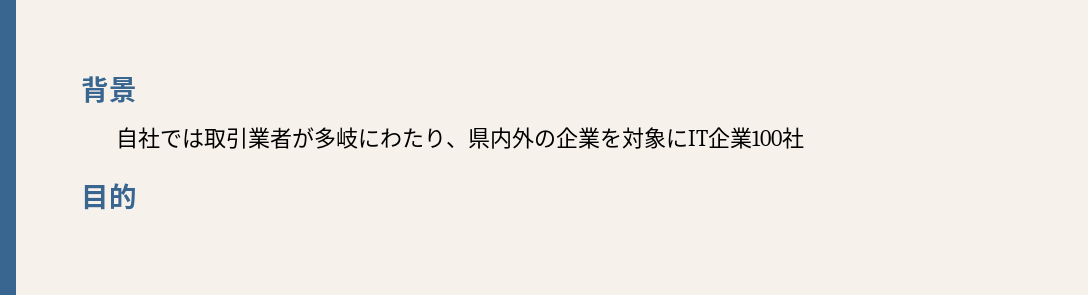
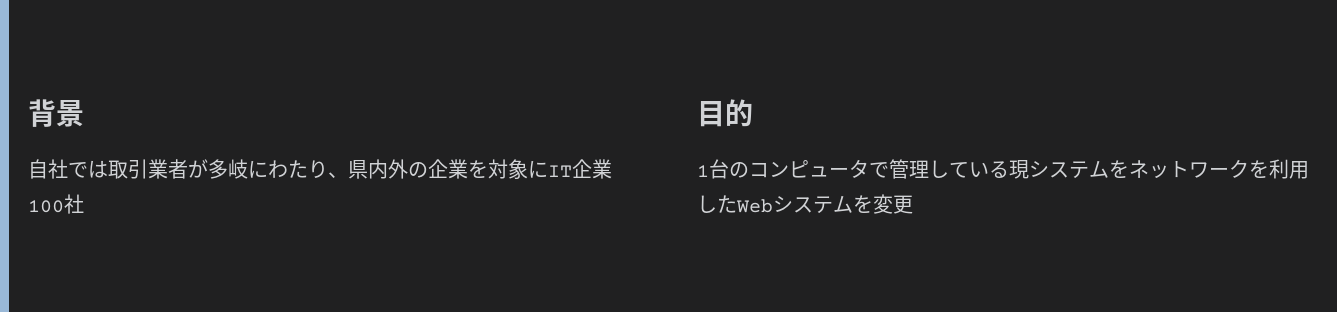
(137, 196) none -> [697,159,1309,179] [697,194,913,214] // 1台のコンピュータで管理している現システムをネットワークを利用したWebシステムを変更

